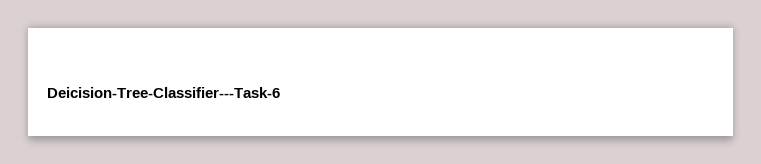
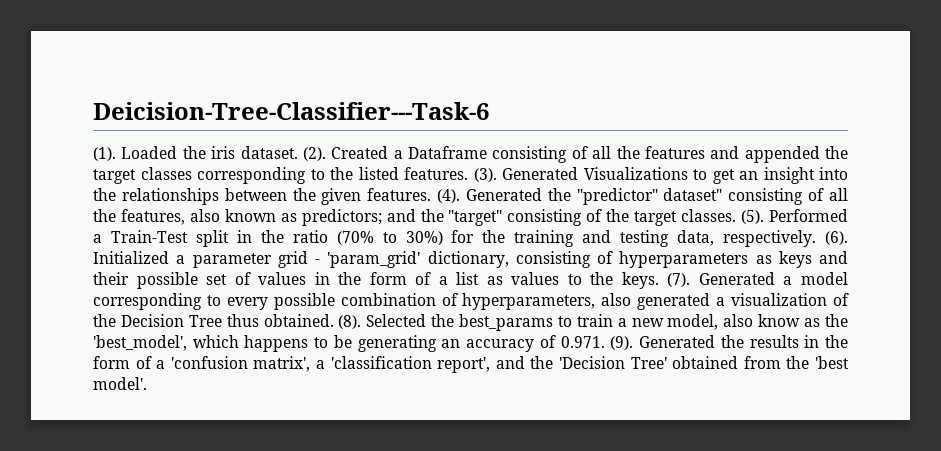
(280, 92) none -> [93,146,848,163] [93,167,848,184] [93,188,848,205] [93,209,848,226] [93,230,848,247] [93,251,848,268] [93,272,848,289] [93,293,849,310] [93,314,848,331] [93,335,849,352] [93,356,850,373] [93,377,147,390] // (1). Loaded the iris dataset. (2). Created a Dataframe consisting of all the features and appended the target classes corresponding to the listed features. (3). Generated Visualizations to get an insight into the relationships between the given features. (4). Generated the "predictor" dataset" consisting of all the features, also known as predictors; and the "target" consisting of the target classes. (5). Performed a Train-Test split in the ratio (70% to 30%) for the training and testing data, respectively. (6). Initialized a parameter grid - 'param_grid' dictionary, consisting of hyperparameters as keys and their possible set of values in the form of a list as values to the keys. (7). Generated a model corresponding to every possible combination of hyperparameters, also generated a visualization of the Decision Tree thus obtained. (8). Selected the best_params to train a new model, also know as the 'best_model', which happens to be generating an accuracy of 0.971. (9). Generated the results in the form of a 'confusion matrix', a 'classification report', and the 'Decision Tree' obtained from the 'best model'.

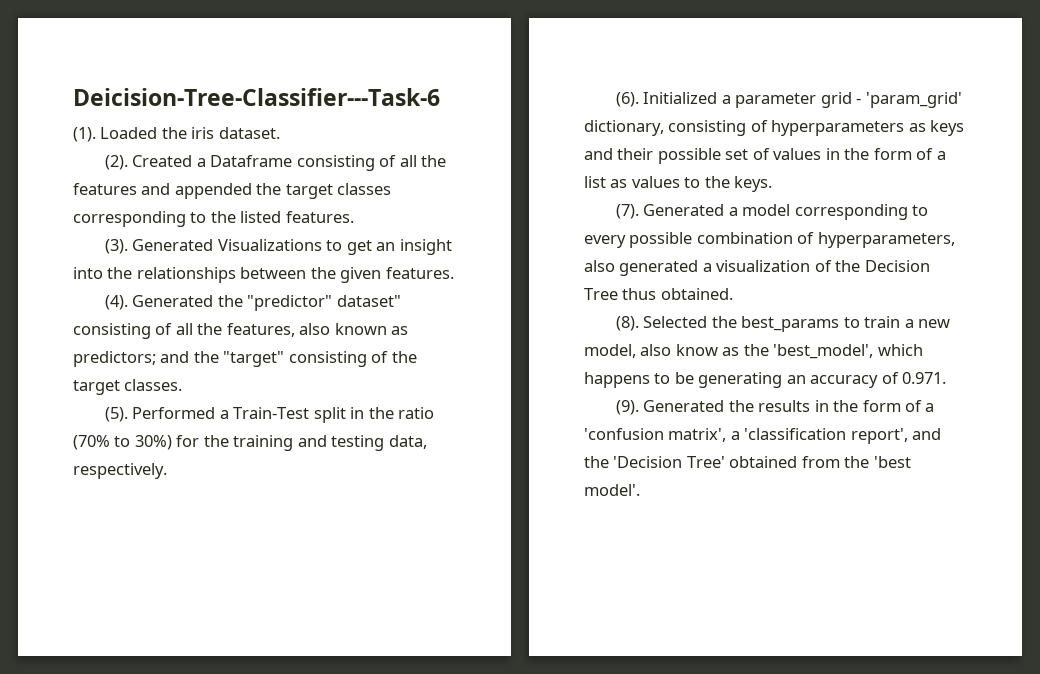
(298, 152) none -> (280, 133) //
(468, 173) none -> (354, 217) //
(432, 194) none -> (454, 273) //
(737, 215) none -> (183, 385) //
(817, 238) none -> (167, 471) //
(659, 280) none -> (773, 184) //
(334, 320) none -> (733, 294) //
(605, 342) none -> (947, 378) //

